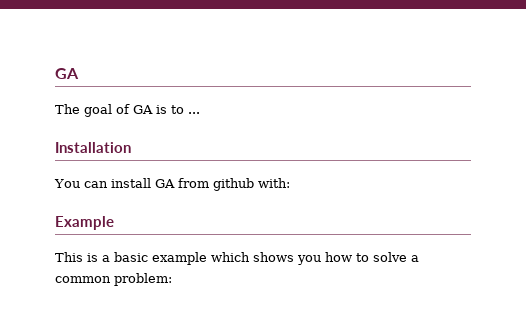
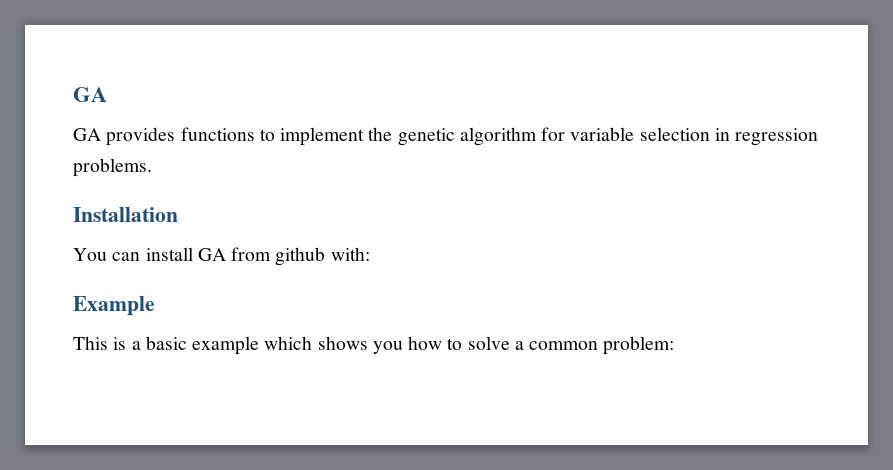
[55,104,200,117] The goal of GA is to ... -> [73,127,819,146] [73,158,152,177] GA provides functions to implement the genetic algorithm for variable selection in regression problems.

